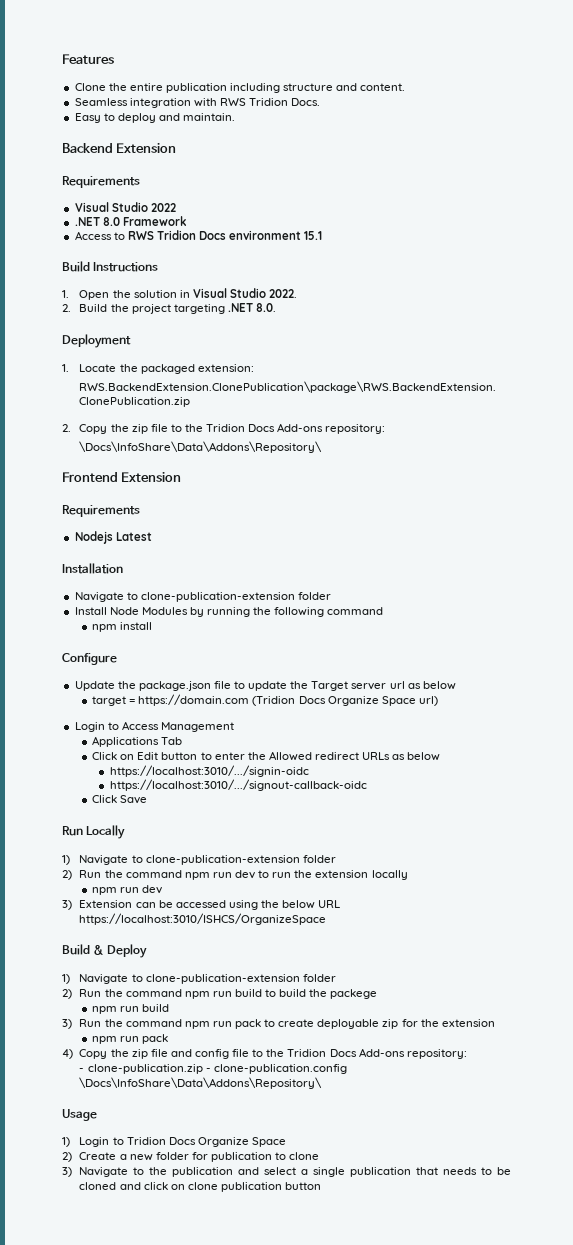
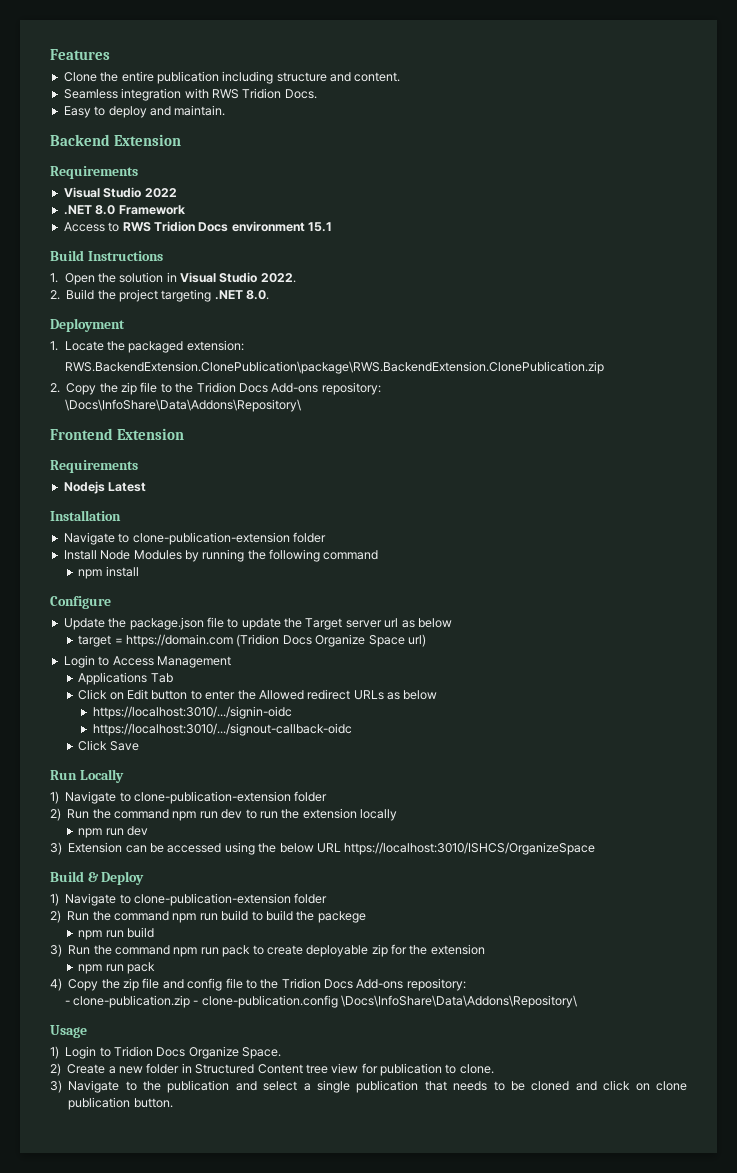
[252,1137,287,1147] Space -> [242,1047,282,1059] Space.
(189, 1156) none -> [181,1063,359,1074] in Structured Content tree view
[289,1152,320,1160] clone -> [459,1064,494,1074] clone.
[285,1182,322,1190] button -> [133,1098,173,1108] button.

